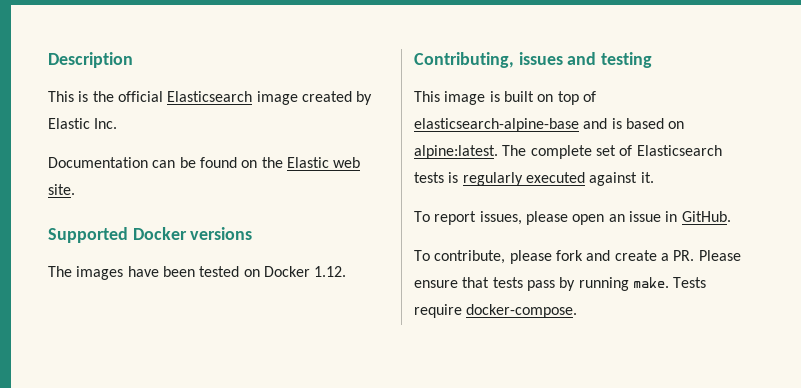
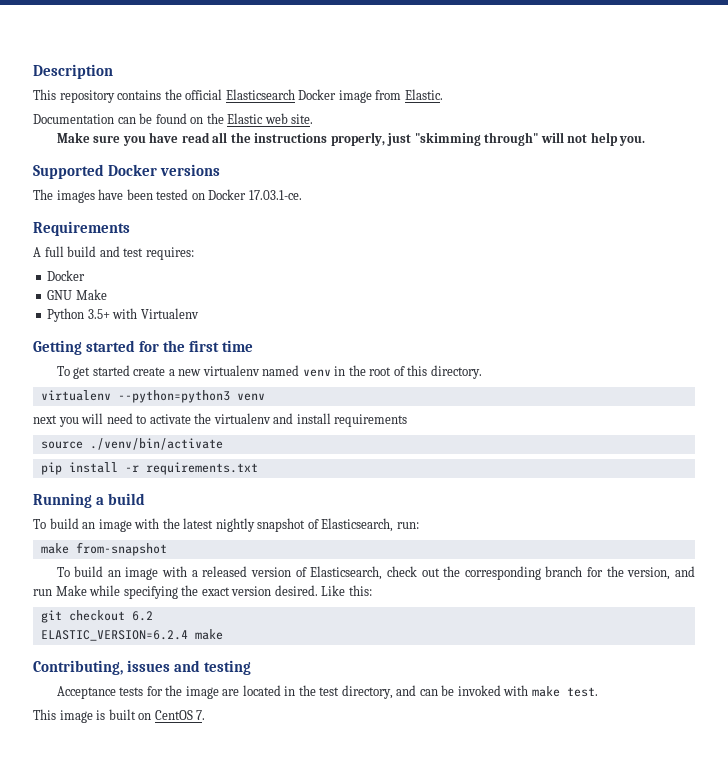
[78,91,89,102] is -> [59,90,162,103] repository contains
[256,91,373,105] [48,118,118,129] image created by Elastic Inc. -> [298,89,443,103] Docker image from Elastic.
(75, 189) none -> [56,132,646,146] // Make sure you have read all the instructions properly, just "skimming through" will not help you.
[314,266,347,277] [414,52,653,68] 1.12. // Contributing, issues and testing -> [248,190,302,200] [33,221,130,236] [33,246,194,260] [47,270,86,281] [47,289,107,300] [47,308,199,322] [33,340,254,355] [56,365,482,379] [40,390,265,403] [33,413,408,427] [40,438,223,450] [40,462,258,475] [33,493,146,508] [33,518,419,532] [40,542,167,556] [56,566,695,580] [33,585,372,599] [40,610,153,623] [40,629,223,641] [33,660,252,675] [56,685,598,699] 17.03.1-ce. // Requirements // A full build and test requires: // Docker // GNU Make // Python 3.5+ with Virtualenv // Getting started for the first time // To get started create a new virtualenv named venv in the root of this directory. // virtualenv --python=python3 venv // next you will need to activate the virtualenv and install requirements // source ./venv/bin/activate // pip install -r requirements.txt // Running a build // To build an image with the latest nightly snapshot of Elasticsearch, run: // make from-snapshot // To build an image with a released version of Elasticsearch, check out the corresponding branch for the version, and run Make while specifying the exact version desired. Like this: // git checkout 6.2 // ELASTIC_VERSION=6.2.4 make // Contributing, issues and testing // Acceptance tests for the image are located in the test directory, and can be invoked with make test.
[557,91,596,105] [414,118,685,132] [414,145,722,159] [414,172,654,186] [414,211,731,225] [414,250,741,264] [414,277,707,291] [414,304,578,318] top of elasticsearch-alpine-base and is based on alpine:latest. The complete set of Elasticsearch tests is regularly executed against it. // To report issues, please open an issue in GitHub. // To contribute, please fork and create a PR. Please ensure that tests pass by running make. Tests require docker-compose. -> [154,710,206,720] CentOS 7.

